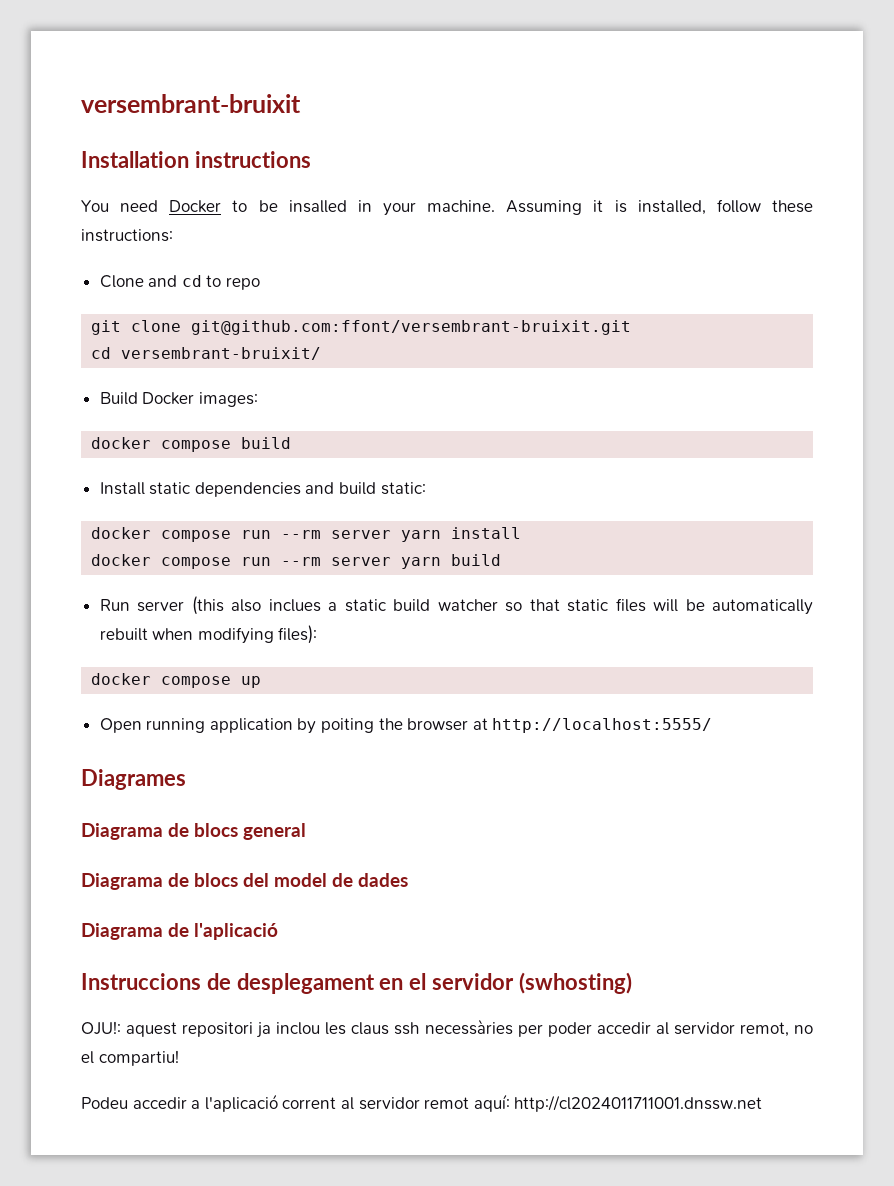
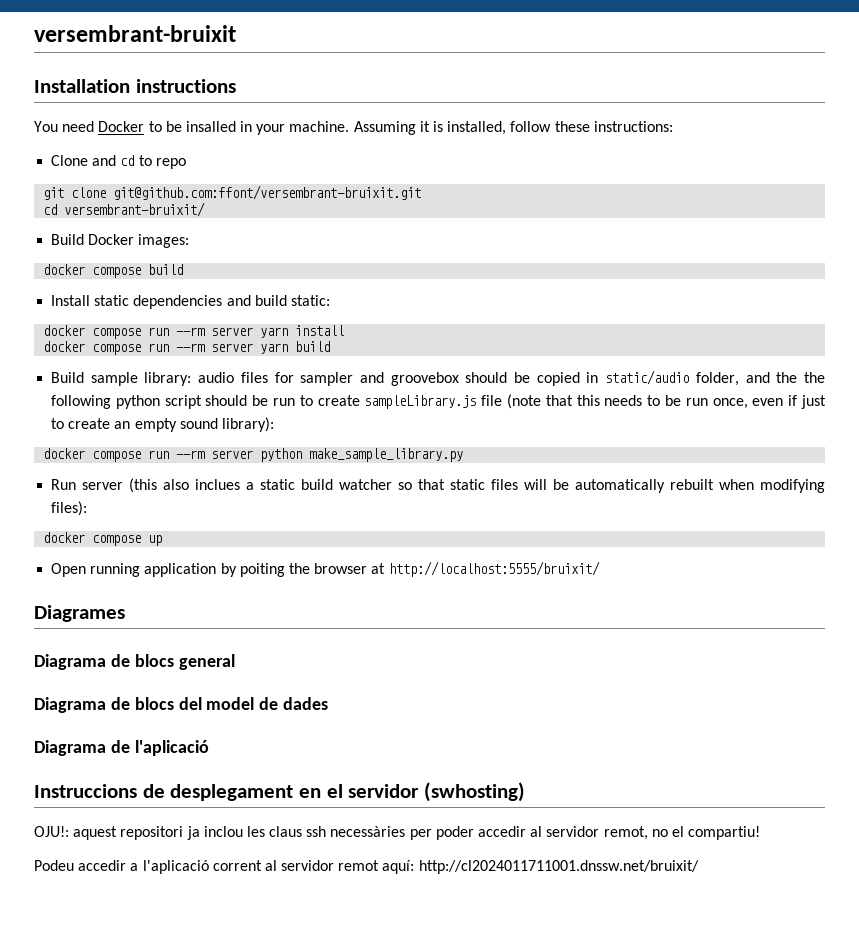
(502, 560) none -> [51,370,826,386] [51,394,827,409] [51,417,274,432] [43,448,464,462] // Build sample library: audio files for sampler and groovebox should be copied in static/audio folder, and the the following python script should be run to create sampleLibrary.js file (note that this needs to be run once, even if just to create an empty sound library): // docker compose run --rm server python make_sample_library.py
[492,718,713,733] http://localhost:5555/ -> [388,561,600,577] http://localhost:5555/bruixit/
[514,1095,763,1112] http://cl2024011711001.dnssw.net -> [418,860,699,874] http://cl2024011711001.dnssw.net/bruixit/

